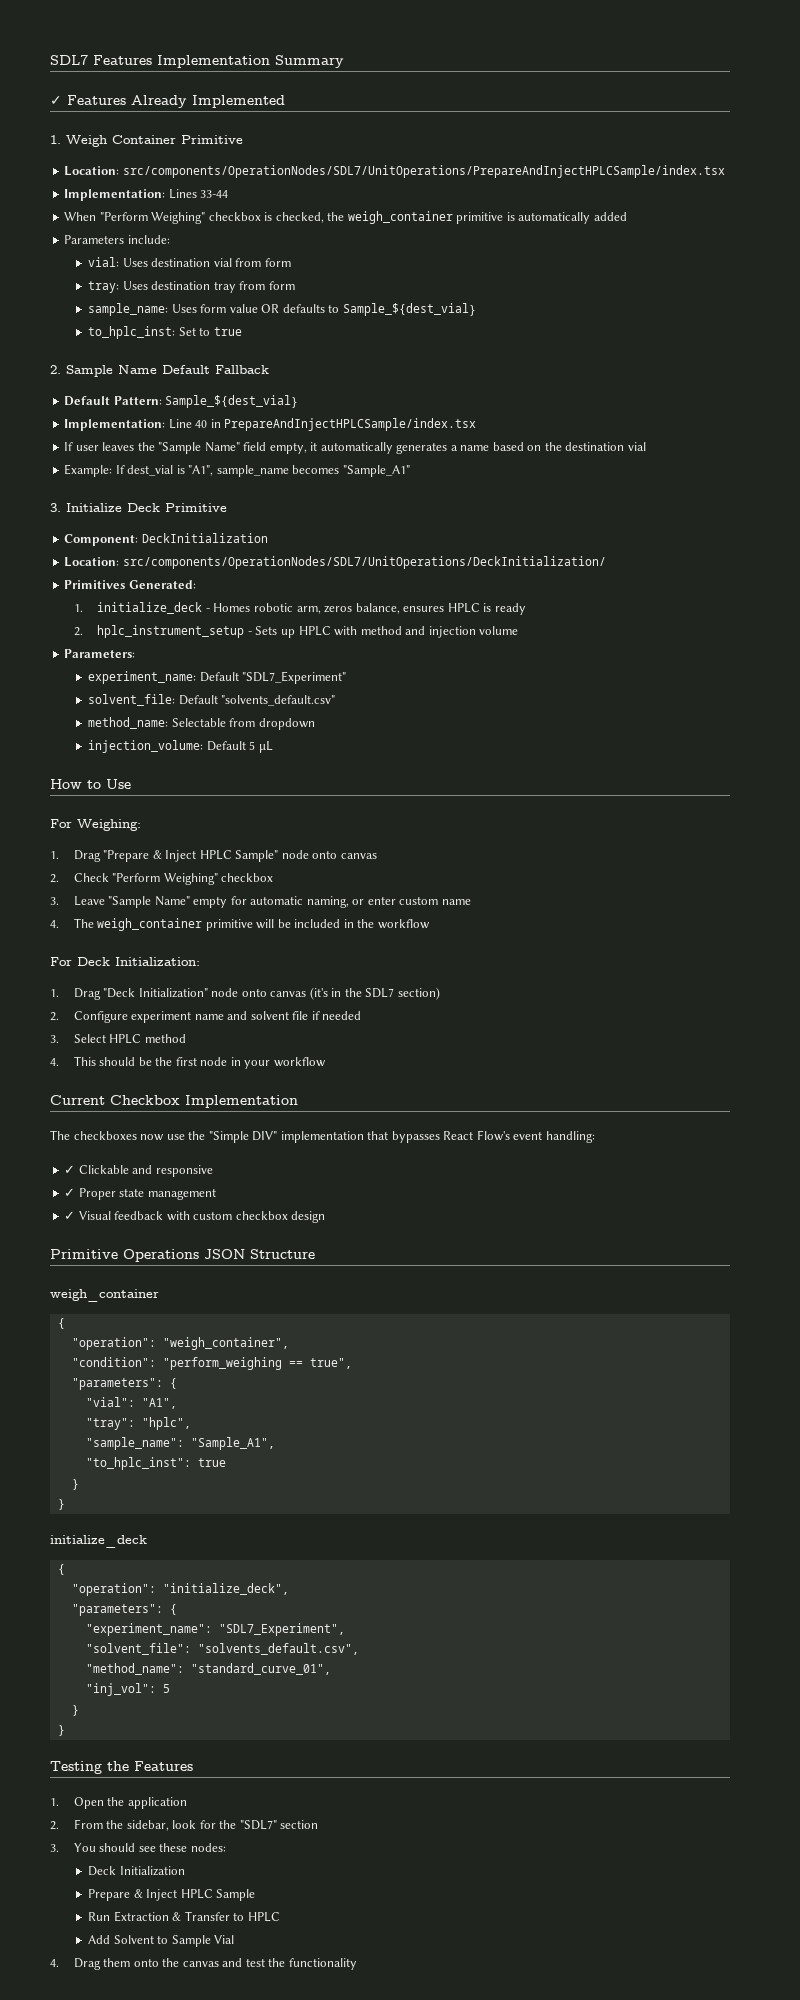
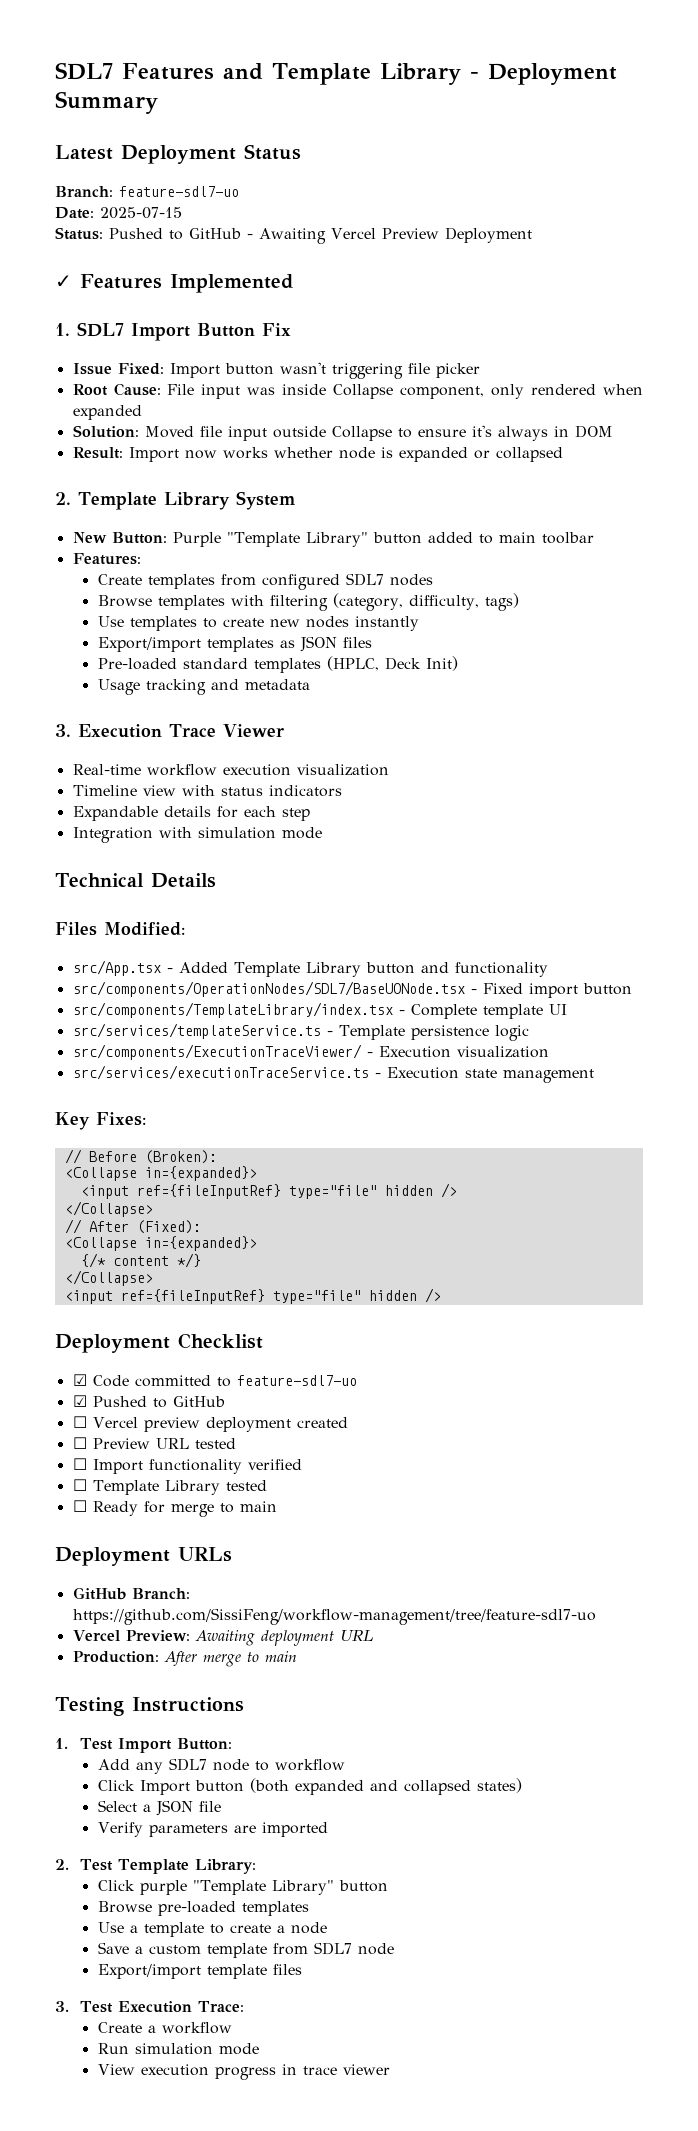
[157,55,344,68] Implementation Summary -> [223,63,617,85] [55,91,158,114] [55,144,301,164] [55,186,239,197] [55,207,182,219] [55,227,532,244] and Template Library - Deployment Summary // Latest Deployment Status // Branch: feature-sdl7-uo // Date: 2025-07-15 // Status: Pushed to GitHub - Awaiting Vercel Preview Deployment
[131,95,187,108] Already -> (162, 281) none
[66,135,243,147] [64,165,725,178] [64,189,229,201] [64,211,627,224] [64,235,170,244] [88,257,291,267] [88,281,295,293] [88,303,476,316] [88,326,242,339] [50,365,269,377] [64,395,299,408] [64,418,477,431] [64,442,646,454] [64,464,410,477] [50,503,227,512] [64,533,268,546] [64,556,606,569] [64,580,196,589] [73,602,526,615] [73,625,519,638] [64,649,136,658] [88,671,347,684] [88,694,336,706] [88,717,315,730] [88,740,273,753] [50,779,131,789] [50,819,141,831] [50,850,377,862] [50,873,274,885] [50,896,471,908] [50,918,430,931] [50,957,200,966] [50,987,440,1000] [50,1011,362,1023] [50,1034,186,1044] [50,1056,326,1069] [50,1095,298,1108] [50,1130,595,1143] [64,1165,213,1177] [64,1188,216,1200] [64,1211,326,1223] [50,1249,315,1262] [50,1289,159,1302] [57,1318,65,1329] [71,1337,289,1350] [71,1357,352,1370] [71,1378,177,1390] [85,1397,177,1409] [85,1417,191,1430] [85,1437,275,1450] [85,1457,226,1470] [71,1479,79,1490] [57,1499,65,1510] [50,1535,147,1548] [57,1564,65,1575] [71,1583,289,1596] [71,1604,177,1616] [85,1623,345,1636] [85,1643,359,1655] [85,1663,331,1675] [85,1683,170,1696] [71,1705,79,1716] [57,1725,65,1736] Weigh Container Primitive // Location: src/components/OperationNodes/SDL7/UnitOperations/PrepareAndInjectHPLCSample/index.tsx // Implementation: Lines 33-44 // When "Perform Weighing" checkbox is checked, the weigh_container primitive is automatically added // Parameters include: // vial: Uses destination vial from form // tray: Uses destination tray from form // sample_name: Uses form value OR defaults to Sample_${dest_vial} // to_hplc_inst: Set to true // 2. Sample Name Default Fallback // Default Pattern: Sample_${dest_vial} // Implementation: Line 40 in PrepareAndInjectHPLCSample/index.tsx // If user leaves the "Sample Name" field empty, it automatically generates a name based on the destination vial // Example: If dest_vial is "A1", sample_name becomes "Sample_A1" // 3. Initialize Deck Primitive // Component: DeckInitialization // Location: src/components/OperationNodes/SDL7/UnitOperations/DeckInitialization/ // Primitives Generated: // 1. initialize_deck - Homes robotic arm, zeros balance, ensures HPLC is ready // 2. hplc_instrument_setup - Sets up HPLC with method and injection volume // Parameters: // experiment_name: Default "SDL7_Experiment" // solvent_file: Default "solvents_default.csv" // method_name: Selectable from dropdown // injection_volume: Default 5 μL // How to Use // For Weighing: // 1. Drag "Prepare & Inject HPLC Sample" node onto canvas // 2. Check "Perform Weighing" checkbox // 3. Leave "Sample Name" empty for automatic naming, or enter custom name // 4. The weigh_container primitive will be included in the workflow // For Deck Initialization: // 1. Drag "Deck Initialization" node onto canvas (it's in the SDL7 section) // 2. Configure experiment name and solvent file if needed // 3. Select HPLC method // 4. This should be the first node in your workflow // Current Checkbox Implementation // The checkboxes now use the "Simple DIV" implementation that bypasses React Flow's event handling: // ✓ Clickable and responsive // ✓ Proper state management // ✓ Visual feedback with custom checkbox design // Primitive Operations JSON Structure // weigh_container // { // "operation": "weigh_container", // "condition": "perform_weighing == true", // "parameters": { // "vial": "A1", // "tray": "hplc", // "sample_name": "Sample_A1", // "to_hplc_inst": true // } // } // initialize_deck // { // "operation": "initialize_deck", // "parameters": { // "experiment_name": "SDL7_Experiment", // "solvent_file": "solvents_default.csv", // "method_name": "standard_curve_01", // "inj_vol": 5 // } // } -> [77,322,291,341] [72,362,480,379] [72,383,643,399] [72,405,142,420] [72,425,613,441] [72,447,563,462] [55,491,295,510] [72,532,594,547] [72,553,141,565] [97,573,433,590] [97,593,519,611] [97,616,419,631] [97,636,372,652] [97,656,458,673] [97,679,310,695] [55,724,284,738] [72,764,389,776] [72,785,342,797] [72,806,310,821] [72,827,322,843] [55,873,216,888] [55,922,185,936] [72,960,548,977] [72,981,632,998] [72,1002,567,1019] [72,1023,529,1041] [72,1044,549,1060] [72,1065,594,1083] [55,1112,146,1130] [64,1149,217,1164] [64,1166,257,1181] [80,1183,457,1199] [64,1201,153,1217] [64,1219,201,1234] [64,1236,257,1251] [80,1253,201,1268] [64,1270,153,1286] [64,1288,441,1304] [55,1333,263,1353] [72,1374,357,1387] [72,1395,225,1408] [72,1416,348,1432] [72,1437,236,1449] [72,1458,302,1474] [72,1479,267,1495] [72,1500,277,1517] [55,1547,232,1566] [72,1587,190,1600] [72,1608,596,1625] [72,1630,373,1646] [72,1651,297,1667] SDL7 Import Button Fix // Issue Fixed: Import button wasn't triggering file picker // Root Cause: File input was inside Collapse component, only rendered when expanded // Solution: Moved file input outside Collapse to ensure it's always in DOM // Result: Import now works whether node is expanded or collapsed // 2. Template Library System // New Button: Purple "Template Library" button added to main toolbar // Features: // Create templates from configured SDL7 nodes // Browse templates with filtering (category, difficulty, tags) // Use templates to create new nodes instantly // Export/import templates as JSON files // Pre-loaded standard templates (HPLC, Deck Init) // Usage tracking and metadata // 3. Execution Trace Viewer // Real-time workflow execution visualization // Timeline view with status indicators // Expandable details for each step // Integration with simulation mode // Technical Details // Files Modified: // src/App.tsx - Added Template Library button and functionality // src/components/OperationNodes/SDL7/BaseUONode.tsx - Fixed import button // src/components/TemplateLibrary/index.tsx - Complete template UI // src/services/templateService.ts - Template persistence logic // src/components/ExecutionTraceViewer/ - Execution visualization // src/services/executionTraceService.ts - Execution state management // Key Fixes: // // Before (Broken): // <Collapse in={expanded}> // <input ref={fileInputRef} type="file" hidden /> // </Collapse> // // After (Fixed): // <Collapse in={expanded}> // {/* content */} // </Collapse> // <input ref={fileInputRef} type="file" hidden /> // Deployment Checklist // ☑ Code committed to feature-sdl7-uo // ☑ Pushed to GitHub // ☐ Vercel preview deployment created // ☐ Preview URL tested // ☐ Import functionality verified // ☐ Template Library tested // ☐ Ready for merge to main // Deployment URLs // GitHub Branch: https://github.com/SissiFeng/workflow-management/tree/feature-sdl7-uo // Vercel Preview: Awaiting deployment URL // Production: After merge to main
[107,1761,193,1771] [50,1797,187,1809] [50,1819,319,1831] [50,1843,226,1852] [88,1866,185,1876] [88,1889,256,1901] [88,1911,280,1922] [88,1935,235,1947] [50,1958,357,1970] the Features // 1. Open the application // 2. From the sidebar, look for the "SDL7" section // 3. You should see these nodes: // Deck Initialization // Prepare & Inject HPLC Sample // Run Extraction & Transfer to HPLC // Add Solvent to Sample Vial // 4. Drag them onto the canvas and test the functionality -> [131,1697,244,1712] [55,1738,233,1753] [97,1758,345,1774] [97,1778,522,1795] [97,1800,221,1816] [97,1822,328,1837] [55,1859,257,1874] [97,1880,388,1895] [97,1901,309,1916] [97,1922,327,1937] [97,1942,394,1958] [97,1964,302,1979] [55,2001,245,2013] [97,2022,232,2034] [97,2043,259,2055] [97,2064,390,2080] Instructions // 1. Test Import Button: // Add any SDL7 node to workflow // Click Import button (both expanded and collapsed states) // Select a JSON file // Verify parameters are imported // 2. Test Template Library: // Click purple "Template Library" button // Browse pre-loaded templates // Use a template to create a node // Save a custom template from SDL7 node // Export/import template files // 3. Test Execution Trace: // Create a workflow // Run simulation mode // View execution progress in trace viewer

